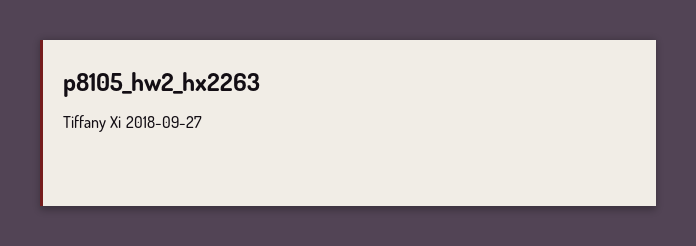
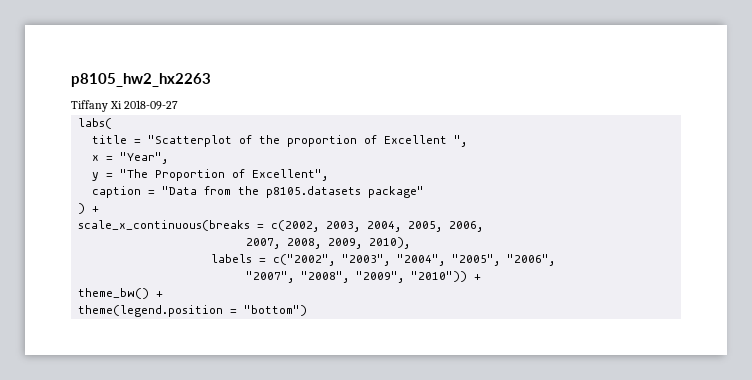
(202, 122) none -> [78,118,113,129] [92,135,468,147] [92,152,169,164] [92,169,329,181] [92,186,425,198] [78,203,100,214] [78,220,484,232] [246,237,411,249] [211,254,556,266] [246,271,482,283] [78,288,164,299] [78,305,308,317] // labs( // title = "Scatterplot of the proportion of Excellent ", // x = "Year", // y = "The Proportion of Excellent", // caption = "Data from the p8105.datasets package" // ) + // scale_x_continuous(breaks = c(2002, 2003, 2004, 2005, 2006, // 2007, 2008, 2009, 2010), // labels = c("2002", "2003", "2004", "2005", "2006", // "2007", "2008", "2009", "2010")) + // theme_bw() + // theme(legend.position = "bottom")

